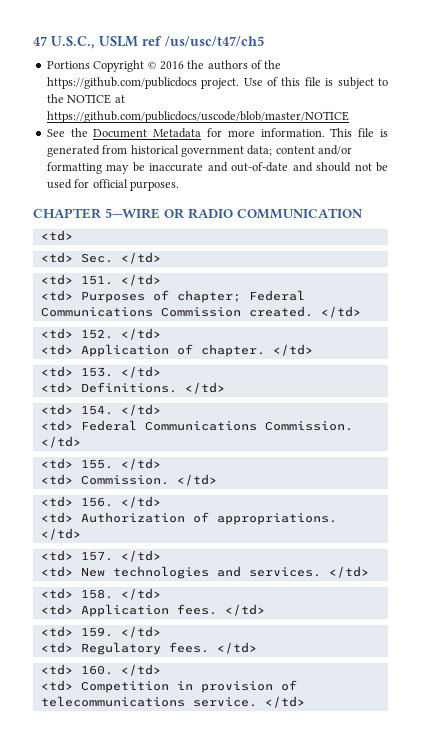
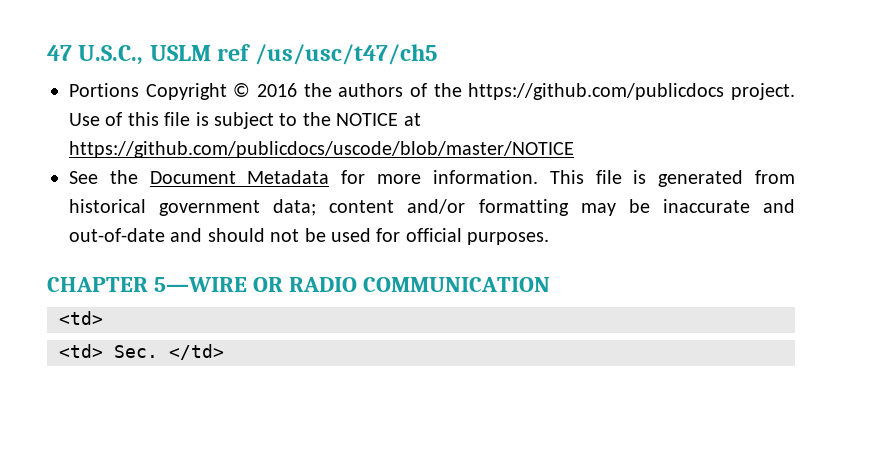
[40,274,161,286] [40,290,305,303] [40,306,361,318] [40,328,161,340] [40,344,313,357] [40,366,161,378] [40,382,225,394] [40,404,161,416] [40,420,353,431] [40,436,81,448] [40,458,161,470] [40,474,217,486] [40,496,161,508] [40,512,337,525] [40,528,81,540] [40,550,161,562] [40,566,369,579] [40,588,161,600] [40,604,265,617] [40,626,161,638] [40,642,257,655] [40,664,161,676] [40,680,297,693] [40,696,305,708] // <td> 151. </td> // <td> Purposes of chapter; Federal Communications Commission created. </td> // <td> 152. </td> // <td> Application of chapter. </td> // <td> 153. </td> // <td> Definitions. </td> // <td> 154. </td> // <td> Federal Communications Commission. </td> // <td> 155. </td> // <td> Commission. </td> // <td> 156. </td> // <td> Authorization of appropriations. </td> // <td> 157. </td> // <td> New technologies and services. </td> // <td> 158. </td> // <td> Application fees. </td> // <td> 159. </td> // <td> Regulatory fees. </td> // <td> 160. </td> // <td> Competition in provision of telecommunications service. </td> -> (224, 352) none

